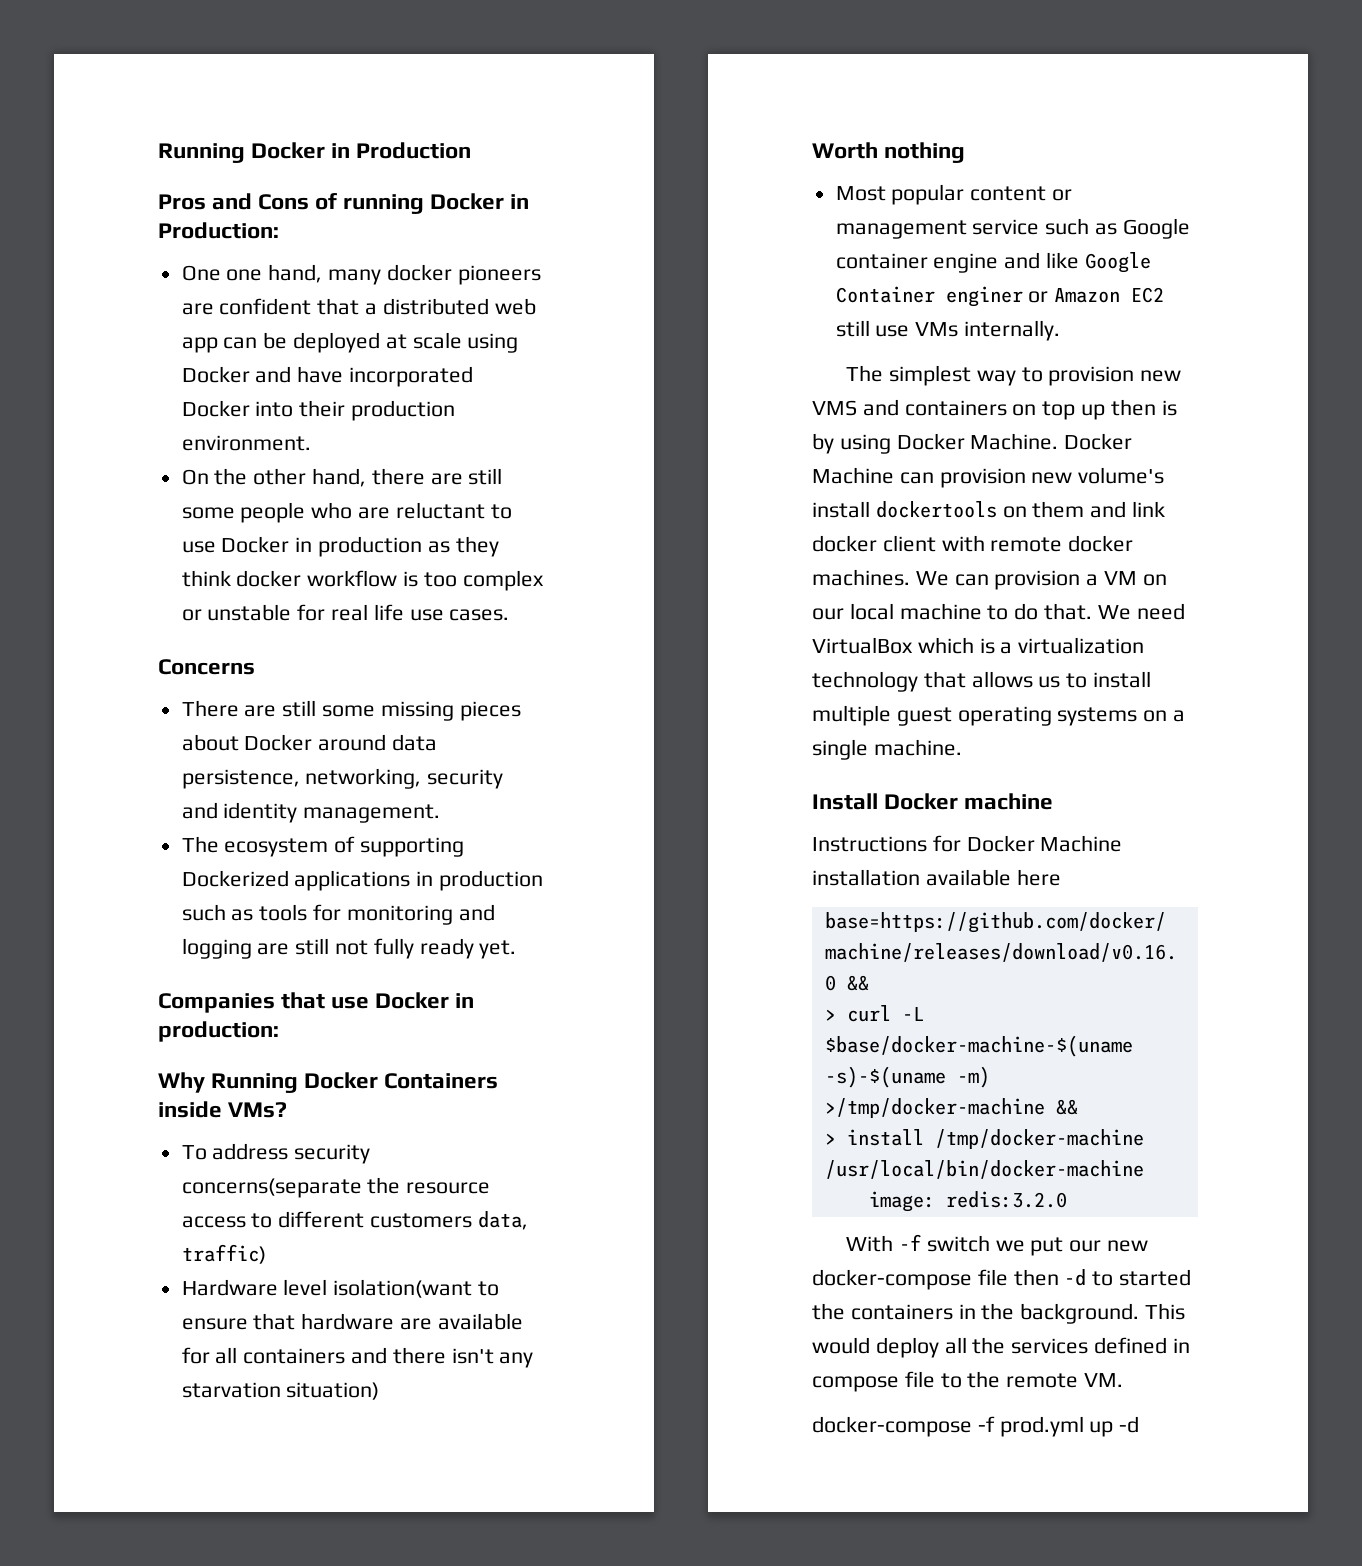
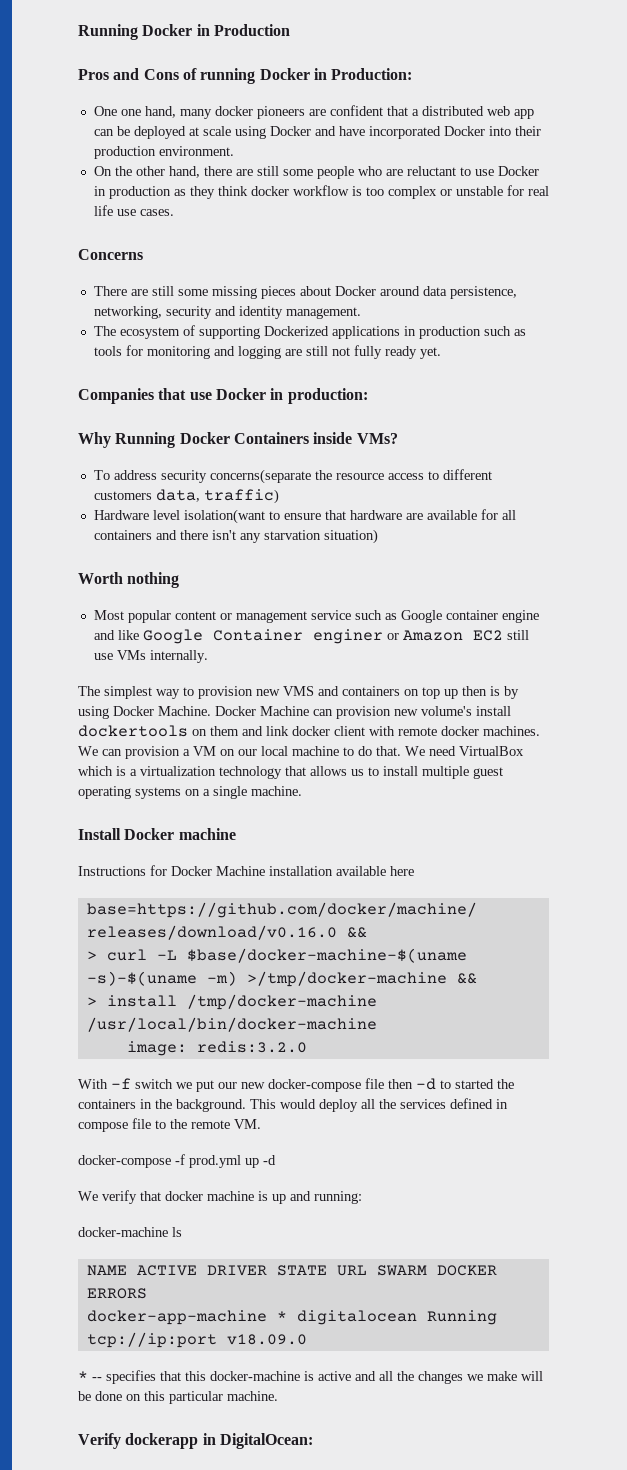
(1140, 1424) none -> [78,1190,362,1204] [78,1227,182,1237] [86,1265,497,1276] [86,1288,147,1299] [86,1310,497,1325] [86,1332,307,1348] [78,1370,543,1384] [78,1391,278,1404] [78,1433,313,1449] // We verify that docker machine is up and running: // docker-machine ls // NAME ACTIVE DRIVER STATE URL SWARM DOCKER ERRORS // docker-app-machine * digitalocean Running tcp://ip:port v18.09.0 // * -- specifies that this docker-machine is active and all the changes we make will be done on this particular machine. // Verify dockerapp in DigitalOcean:

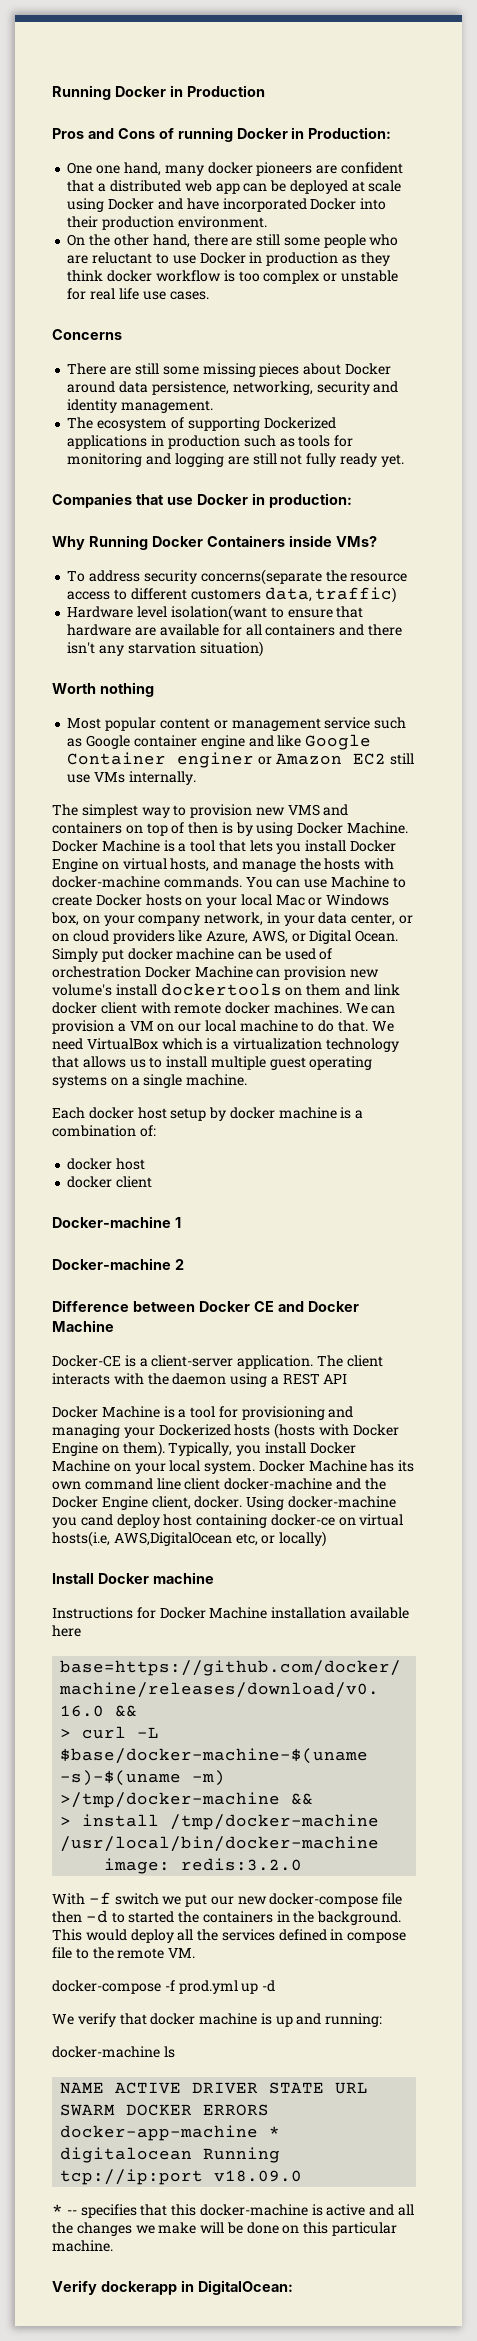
[444,689,458,699] up -> [171,822,185,834] of
(309, 711) none -> [163,840,397,854] [52,858,395,872] [52,876,406,888] [52,894,390,908] [51,912,414,926] [52,930,399,944] [52,948,333,962] [52,966,253,978] is a tool that lets you install Docker Engine on virtual hosts, and manage the hosts with docker-machine commands. You can use Machine to create Docker hosts on your local Mac or Windows box, on your company network, in your data center, or on cloud providers like Azure, AWS, or Digital Ocean. Simply put docker machine can be used of orchestration Docker Machine
(302, 791) none -> [52,1107,364,1121] [52,1125,156,1137] [67,1158,146,1170] [67,1176,153,1188] [52,1216,181,1228] [52,1258,184,1270] [52,1300,359,1312] [52,1320,114,1332] [52,1355,383,1369] [52,1373,348,1387] [52,1406,354,1420] [52,1423,399,1439] [52,1441,356,1457] [52,1460,415,1474] [52,1478,386,1490] [52,1496,396,1510] [52,1514,404,1528] [52,1531,327,1547] // Each docker host setup by docker machine is a combination of: // docker host // docker client // Docker-machine 1 // Docker-machine 2 // Difference between Docker CE and Docker Machine // Docker-CE is a client-server application. The client interacts with the daemon using a REST API // Docker Machine is a tool for provisioning and managing your Dockerized hosts (hosts with Docker Engine on them). Typically, you install Docker Machine on your local system. Docker Machine has its own command line client docker-machine and the Docker Engine client, docker. Using docker-machine you cand deploy host containing docker-ce on virtual hosts(i.e, AWS,DigitalOcean etc, or locally)

